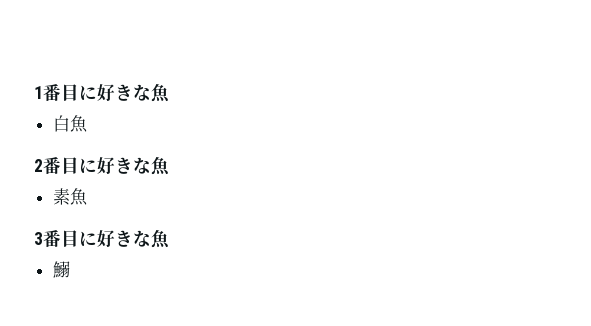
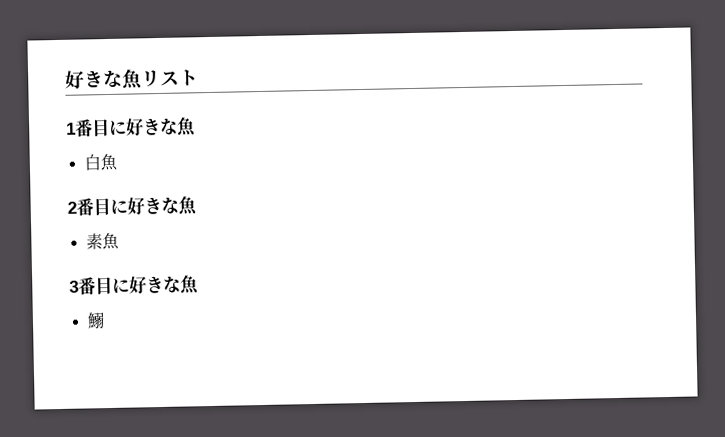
(34, 92) none -> [65,69,199,90] 好きな魚リスト //

